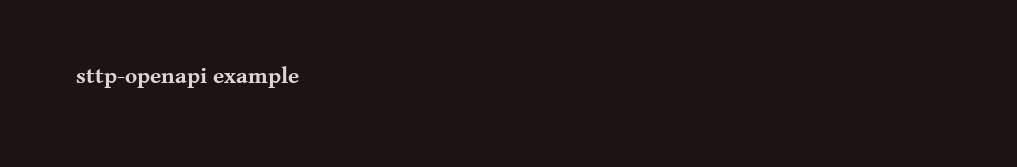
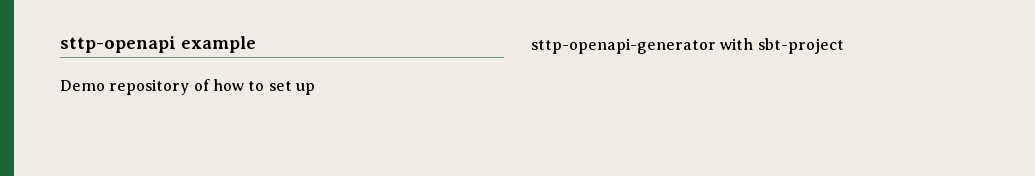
(300, 77) none -> [60,79,315,95] [531,38,844,54] // Demo repository of how to set up sttp-openapi-generator with sbt-project

